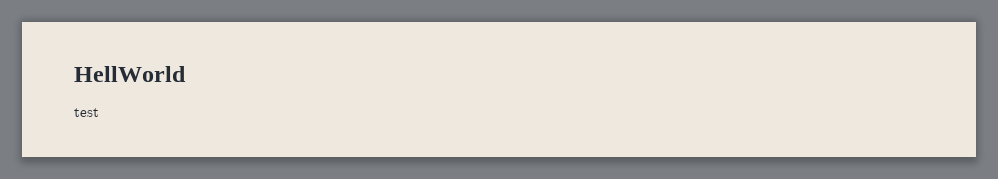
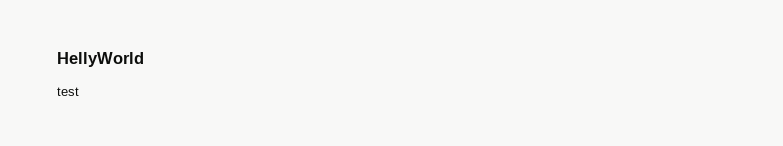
[74,66,186,82] HellWorld -> [57,52,144,67] HellyWorld

